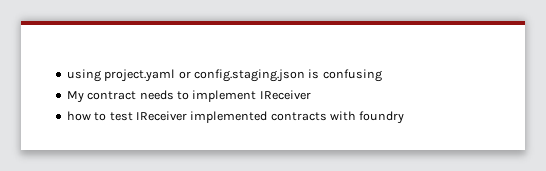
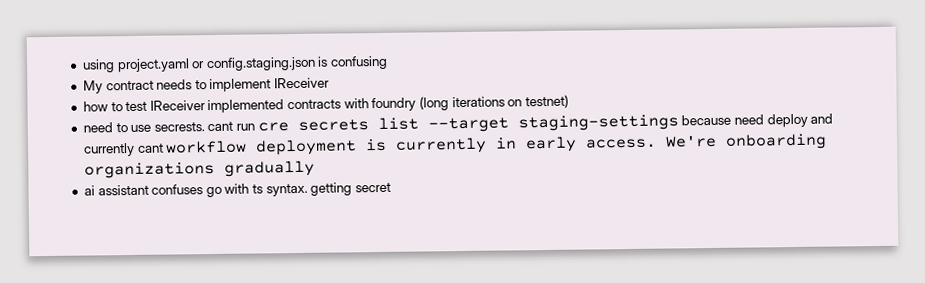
(405, 117) none -> [419,94,569,111] [82,113,834,133] [82,133,828,157] [83,160,315,179] [83,182,392,198] (long iterations on testnet) // need to use secrests. cant run cre secrets list --target staging-settings because need deploy and currently cant workflow deployment is currently in early access. We're onboarding organizations gradually // ai assistant confuses go with ts syntax. getting secret

